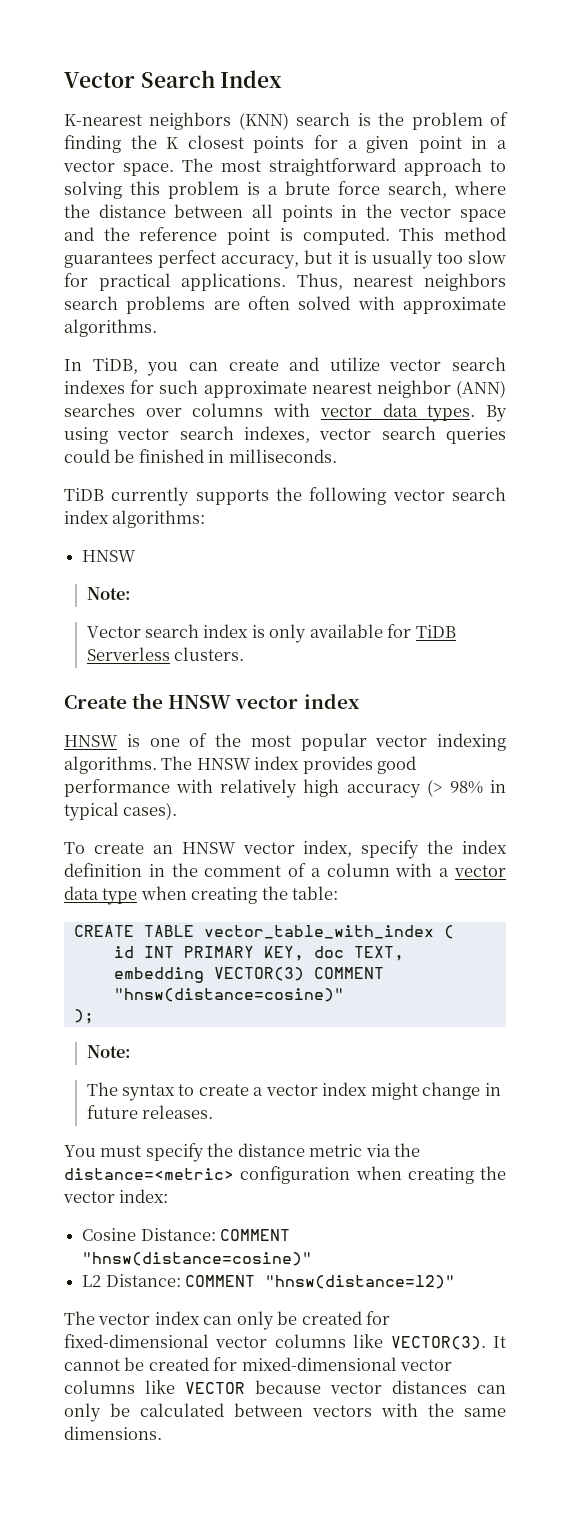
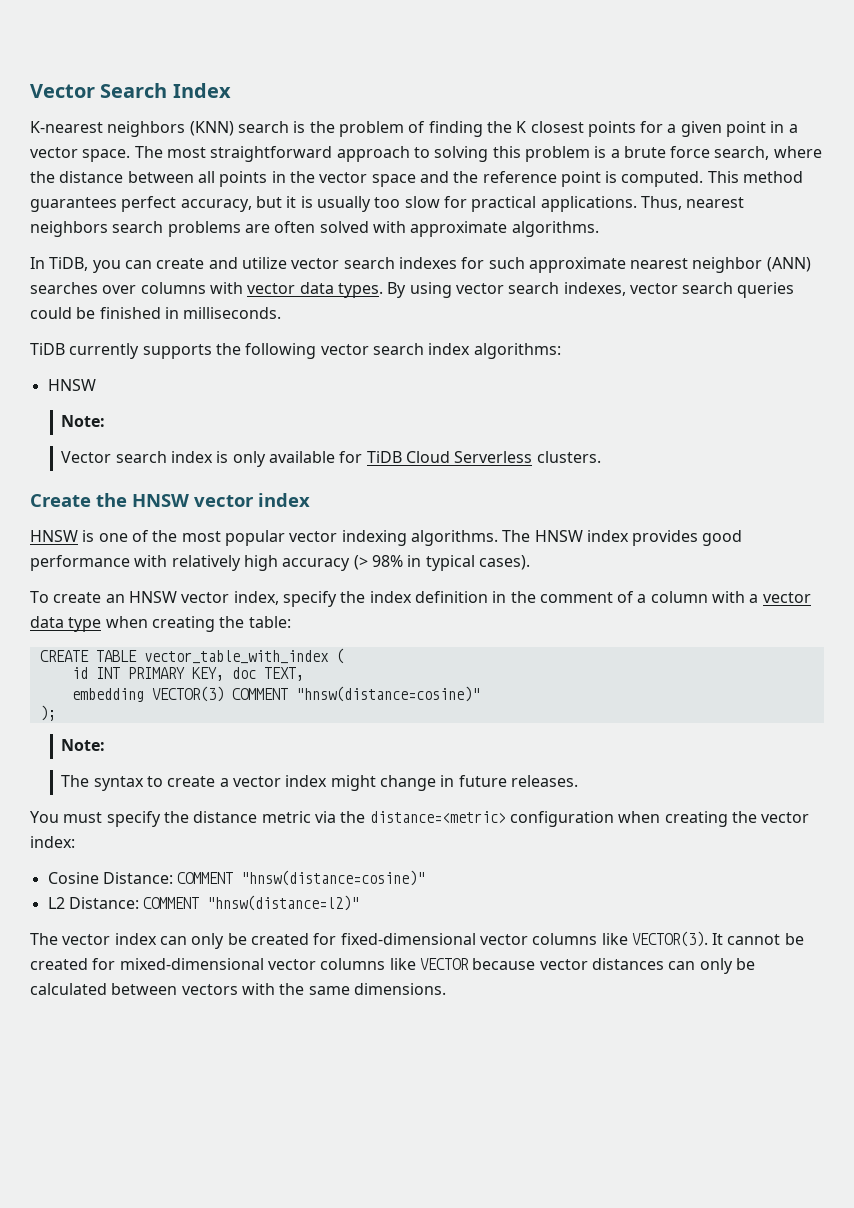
(456, 631) none -> [405,451,450,463] Cloud

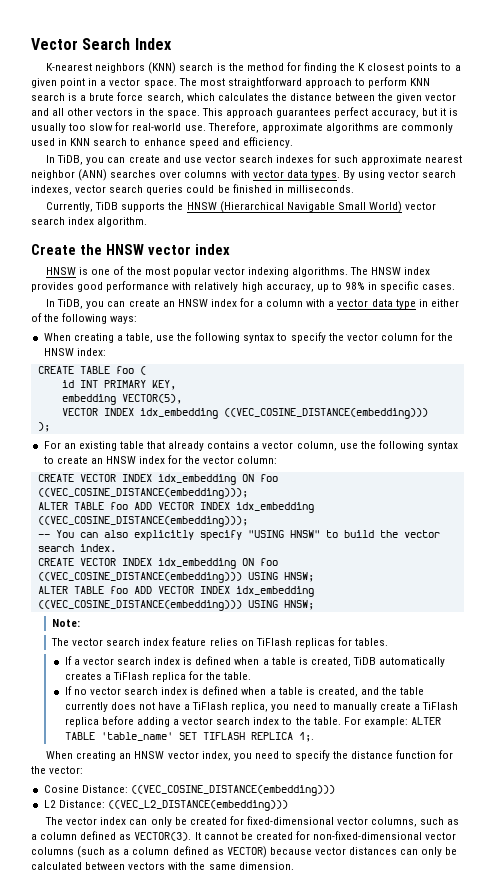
[338,121,426,137] problem of -> [246,62,301,71] method for
[640,121,664,133] for -> [441,63,452,71] to
[434,146,590,162] solving this problem -> [368,77,431,88] [31,93,65,101] perform KNN search
[773,146,822,158] where -> [186,93,269,101] which calculates
[197,171,804,187] all points in the vector space and the reference point is computed. This method -> [378,93,457,103] [31,108,273,118] the given vector and all other vectors in the space. This approach
[471,196,745,212] [30,221,599,237] practical applications. Thus, nearest neighbors search problems are often solved with approximate algorithms. -> [132,122,454,133] [31,137,293,148] real-world use. Therefore, approximate algorithms are commonly used in KNN search to enhance speed and efficiency.
[241,257,287,269] utilize -> [183,157,202,163] use
[30,343,561,359] [47,379,96,391] [61,415,106,427] [61,451,601,467] TiDB currently supports the following vector search index algorithms: // HNSW // Note: // Vector search index is only available for TiDB Cloud Serverless clusters. -> [46,201,437,213] [31,217,148,227] Currently, TiDB supports the HNSW (Hierarchical Navigable Small World) vector search index algorithm.
[282,555,530,571] [30,591,635,607] accuracy (> 98% in typical cases). // To create an HNSW vector index, specify the index definition in the comment of -> [265,281,456,292] [46,298,254,309] accuracy, up to 98% in specific cases. // In TiDB, you can create an HNSW index for
[105,616,291,632] when creating the table: -> [418,299,459,307] [31,313,138,324] [43,332,454,343] [43,348,106,356] in either of the following ways: // When creating a table, use the following syntax to specify the vector column for the HNSW index:
[143,650,329,664] vector_table_with_index -> [115,366,134,374] foo
[231,667,304,681] doc TEXT, -> (176, 385) none
[151,686,480,702] [39,705,56,721] [61,739,106,751] [61,775,578,791] [30,811,810,827] [30,836,75,848] VECTOR(3) COMMENT "hnsw(distance=cosine)" // ); // Note: // The syntax to create a vector index might change in future releases. // You must specify the distance metric via the distance=<metric> configuration when creating the vector index: -> [121,394,182,404] [61,408,428,419] [37,422,50,432] [43,440,459,451] [43,455,278,464] [37,474,278,485] [37,488,248,499] [37,502,314,513] [37,516,248,527] [37,530,440,541] [37,544,116,552] [37,558,278,569] [37,572,314,583] [37,586,314,597] [37,600,314,611] [52,619,81,627] [51,637,389,648] [64,656,446,667] [64,671,252,682] [64,686,425,697] [64,702,459,712] [64,716,441,727] [64,732,314,742] [46,750,454,761] [31,766,84,774] VECTOR(5), // VECTOR INDEX idx_embedding ((VEC_COSINE_DISTANCE(embedding))) // ); // For an existing table that already contains a vector column, use the following syntax to create an HNSW index for the vector column: // CREATE VECTOR INDEX idx_embedding ON foo ((VEC_COSINE_DISTANCE(embedding))); // ALTER TABLE foo ADD VECTOR INDEX idx_embedding ((VEC_COSINE_DISTANCE(embedding))); // -- You can also explicitly specify "USING HNSW" to build the vector search index. // CREATE VECTOR INDEX idx_embedding ON foo ((VEC_COSINE_DISTANCE(embedding))) USING HNSW; // ALTER TABLE foo ADD VECTOR INDEX idx_embedding ((VEC_COSINE_DISTANCE(embedding))) USING HNSW; // Note: // The vector search index feature relies on TiFlash replicas for tables. // If a vector search index is defined when a table is created, TiDB automatically creates a TiFlash replica for the table. // If no vector search index is defined when a table is created, and the table currently does not have a TiFlash replica, you need to manually create a TiFlash replica before adding a vector search index to the table. For example: ALTER TABLE 'table_name' SET TIFLASH REPLICA 1;. // When creating an HNSW vector index, you need to specify the distance function for the vector:
[177,870,426,886] COMMENT "hnsw(distance=cosine)" -> [130,785,335,796] ((VEC_COSINE_DISTANCE(embedding)))
[143,895,360,911] COMMENT "hnsw(distance=l2)" -> [107,800,288,811] ((VEC_L2_DISTANCE(embedding)))
[532,933,628,945] columns like -> [371,817,460,827] [31,831,132,840] columns, such as a column defined as
[119,958,469,970] mixed-dimensional vector columns like VECTOR -> [313,831,457,840] [31,846,267,858] non-fixed-dimensional vector columns (such as a column defined as VECTOR)
[353,983,446,995] dimensions. -> [238,862,294,870] dimension.

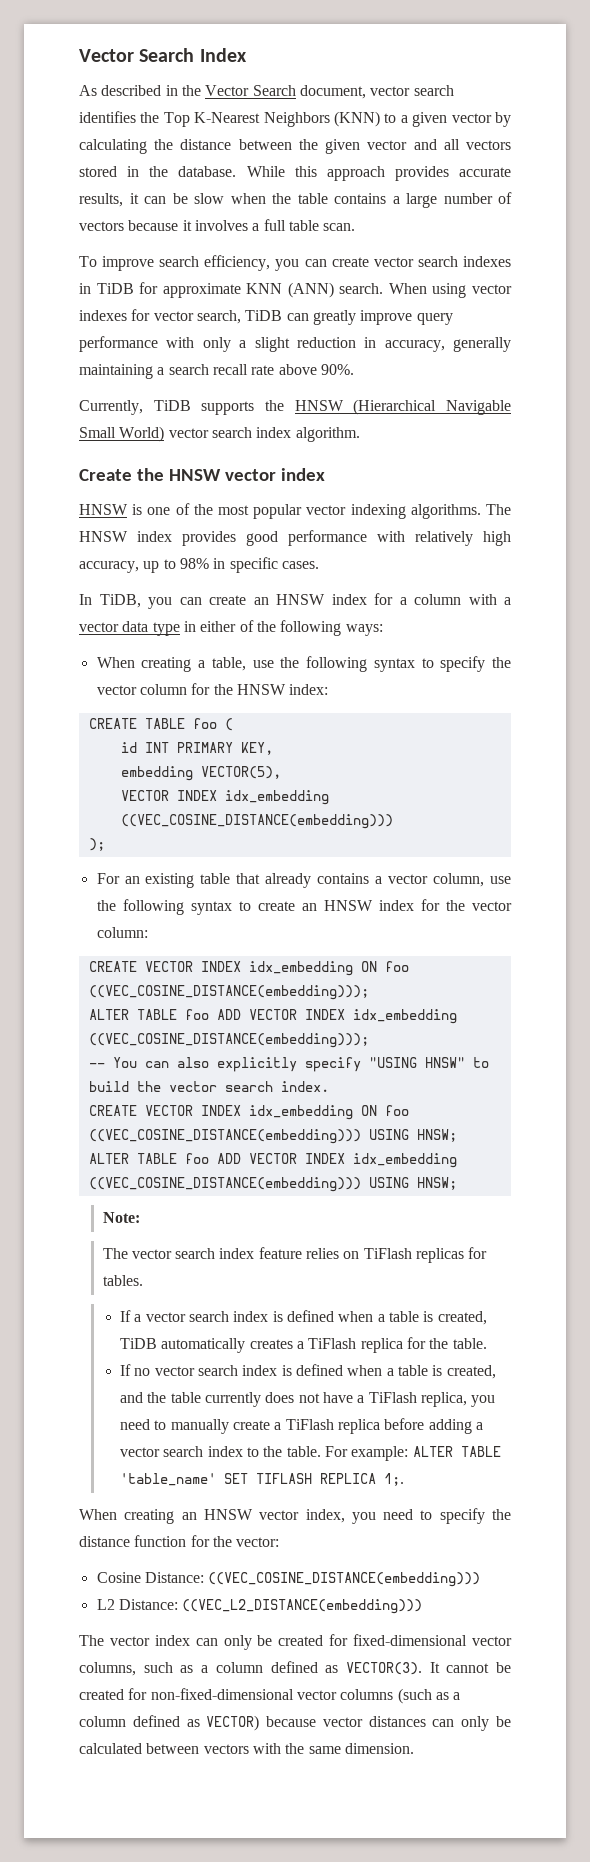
[46,62,461,74] [31,77,431,88] [31,92,269,103] K-nearest neighbors (KNN) search is the method for finding the K closest points to a given point in a vector space. The most straightforward approach to perform KNN search is a brute force search, which calculates -> [79,85,454,99] [79,111,511,127] [79,139,147,154] As described in the Vector Search document, vector search identifies the Top K-Nearest Neighbors (KNN) to a given vector by calculating
[67,107,459,118] [31,122,454,133] [31,137,293,148] [46,155,202,165] other vectors in the space. This approach guarantees perfect accuracy, but it is usually too slow for real-world use. Therefore, approximate algorithms are commonly used in KNN search to enhance speed and efficiency. // In TiDB, you can create and use -> [466,140,512,150] [79,166,511,181] [79,192,512,208] [79,219,356,231] [79,255,369,271] vectors stored in the database. While this approach provides accurate results, it can be slow when the table contains a large number of vectors because it involves a full table scan. // To improve search efficiency, you can create
[317,154,463,165] [31,169,457,181] [31,184,354,195] for such approximate nearest neighbor (ANN) searches over columns with vector data types. By using vector search indexes, vector search queries could be finished in milliseconds. -> [79,282,512,298] [79,309,453,325] [79,336,511,352] [79,364,354,379] in TiDB for approximate KNN (ANN) search. When using vector indexes for vector search, TiDB can greatly improve query performance with only a slight reduction in accuracy, generally maintaining a search recall rate above 90%.

